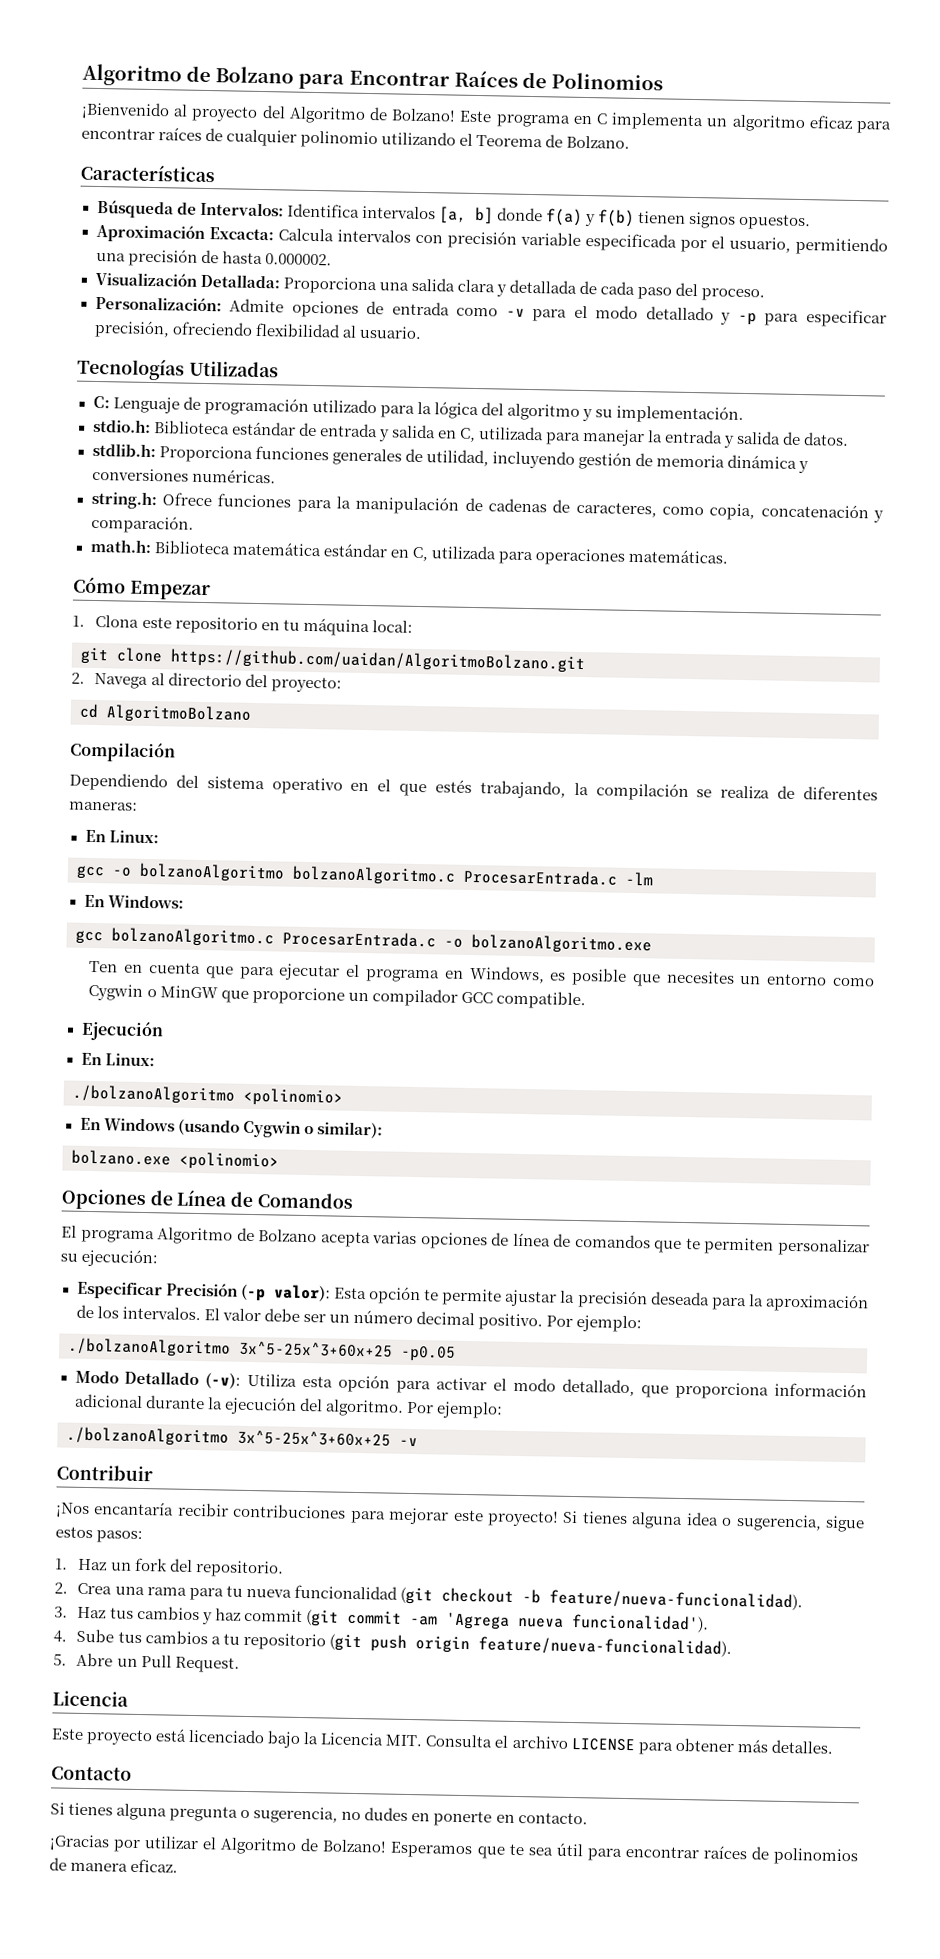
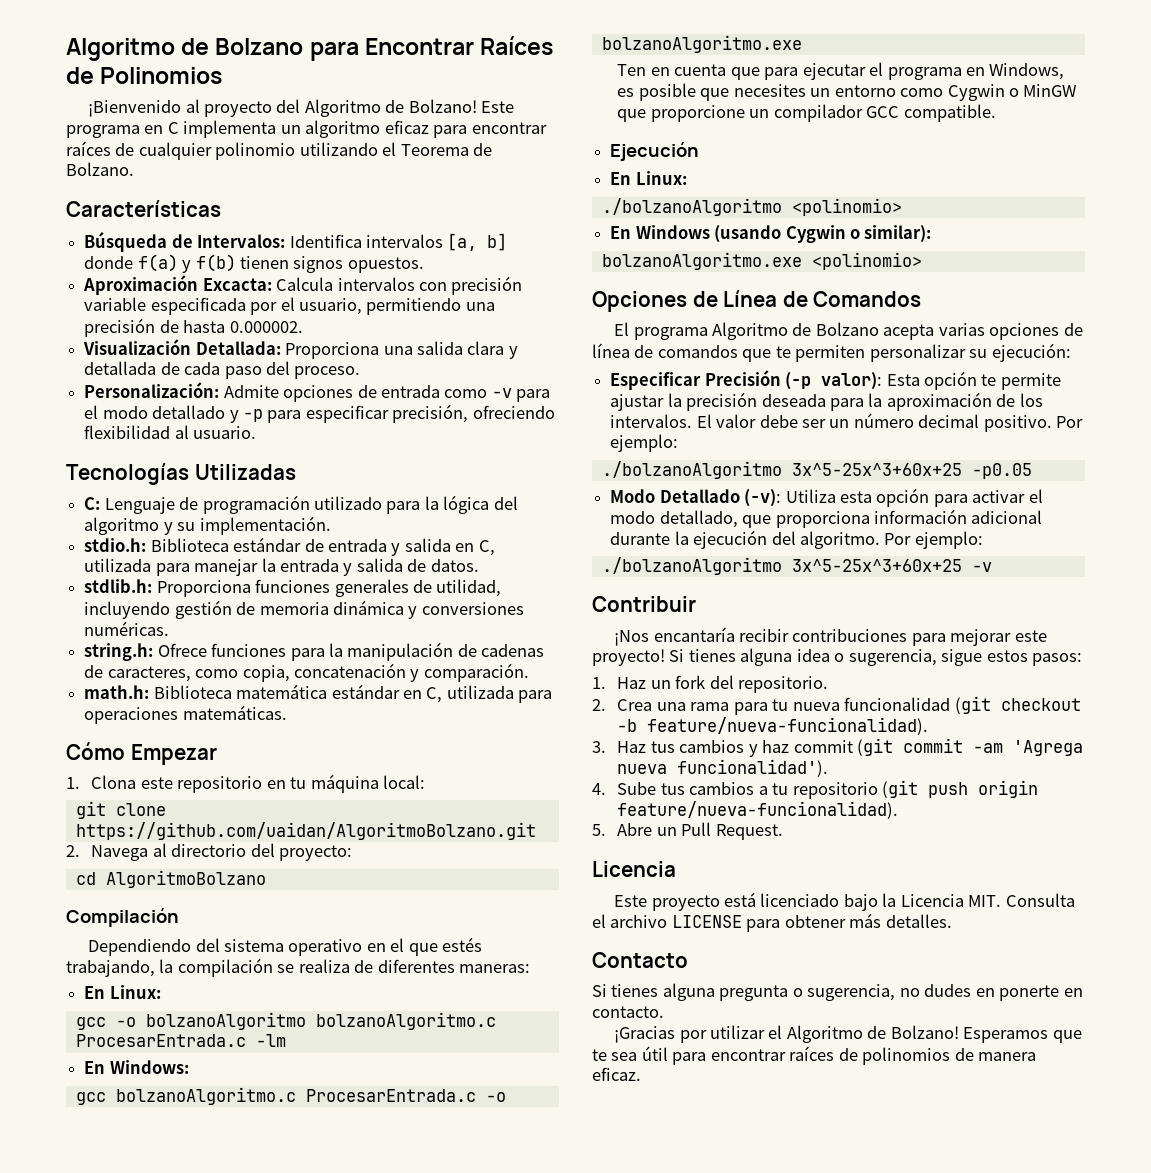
[71,1149,171,1166] bolzano.exe -> [601,252,802,270] bolzanoAlgoritmo.exe

